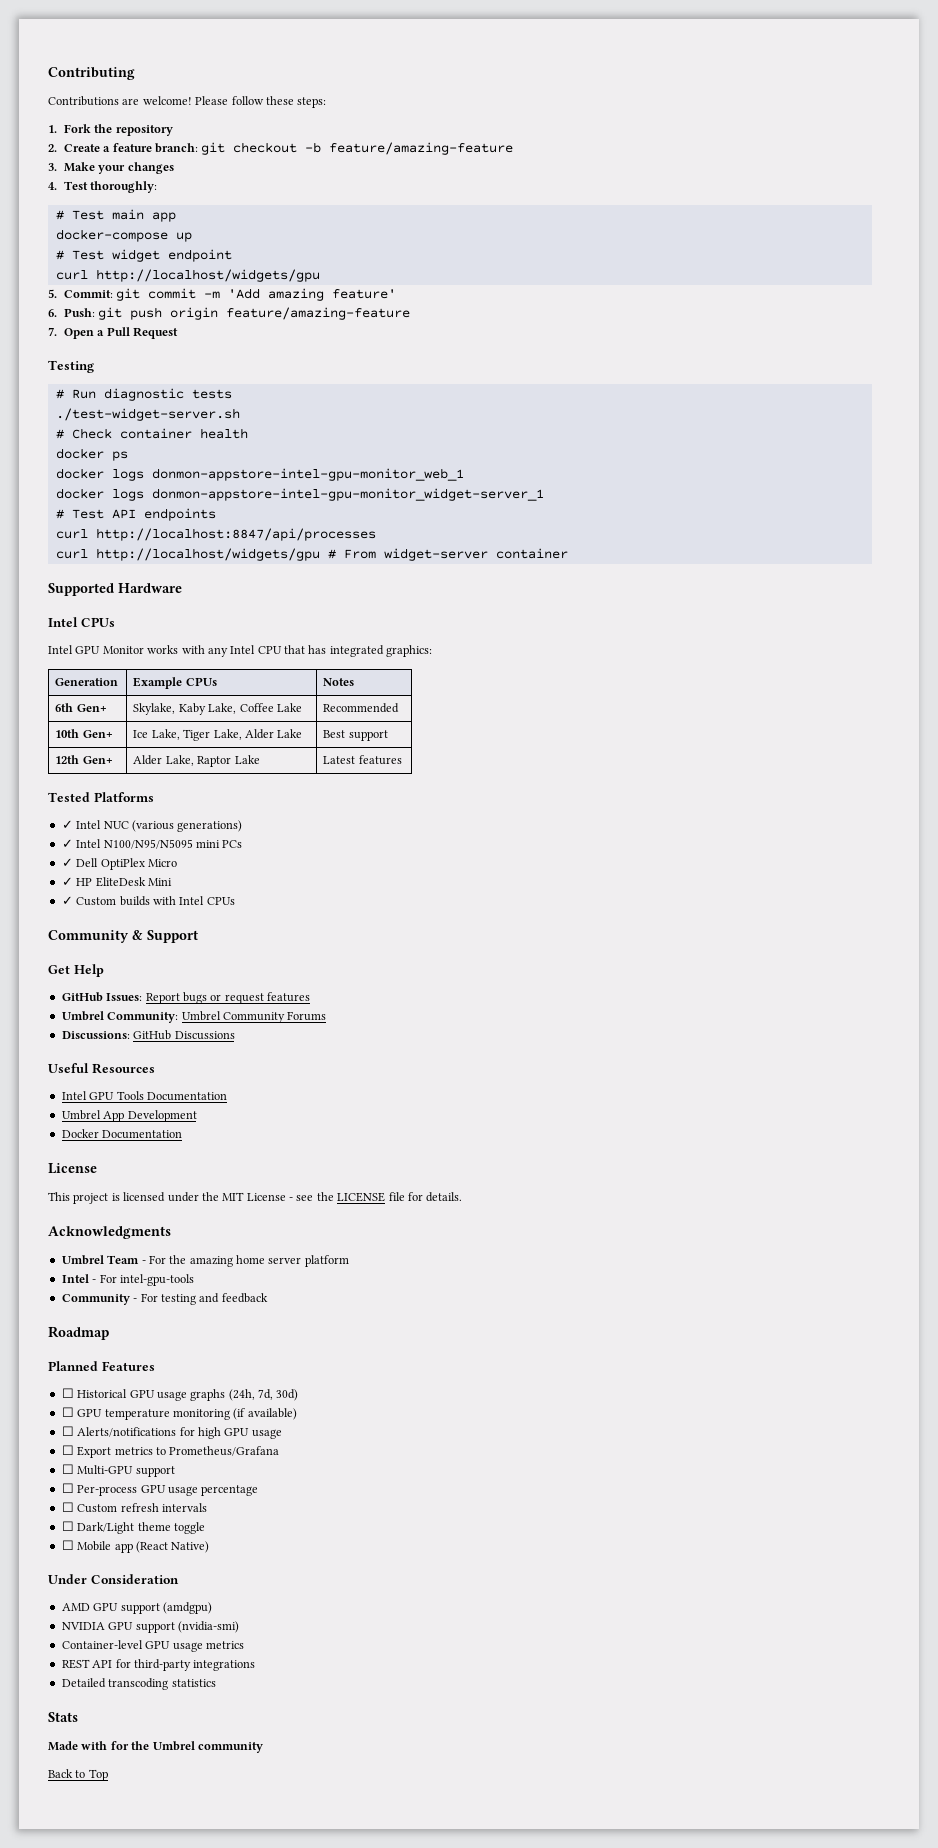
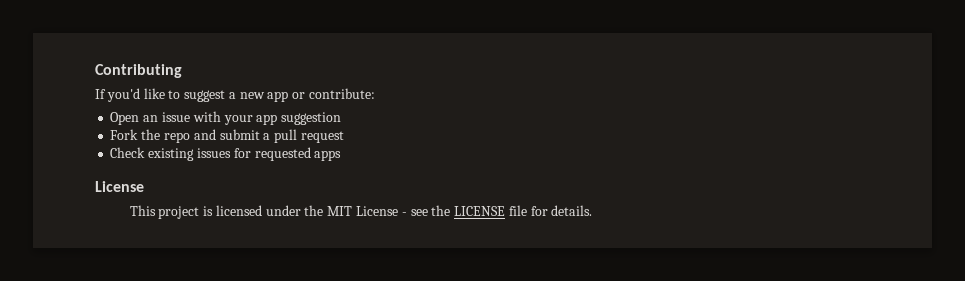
[48,96,327,108] [48,124,173,136] [48,142,514,155] [48,162,174,174] [48,181,158,193] [55,209,176,222] [55,229,192,242] [55,249,232,262] [55,269,320,282] [48,288,397,301] [48,307,411,320] [48,327,179,339] [48,360,94,373] [55,388,232,401] [55,408,240,421] [55,428,248,439] [55,448,128,461] [55,468,464,481] [55,488,544,501] [55,508,216,521] [55,528,376,541] [55,548,568,561] [48,583,182,596] [48,617,115,627] [48,645,433,657] [55,678,119,686] [133,677,217,689] [323,678,355,686] [55,703,107,712] [133,703,302,715] [323,703,400,713] [55,729,113,738] [133,729,303,741] [323,730,388,741] [55,755,113,764] [133,755,260,767] [323,755,402,765] [48,792,154,802] [61,820,243,832] [61,839,243,849] [61,858,177,870] [61,877,172,887] [61,896,235,906] [48,930,198,943] [48,964,104,977] [61,992,310,1004] [61,1011,327,1023] [61,1030,235,1040] [48,1063,155,1074] [61,1091,227,1101] [61,1110,197,1122] [61,1129,183,1139] Contributions are welcome! Please follow these steps: // 1. Fork the repository // 2. Create a feature branch: git checkout -b feature/amazing-feature // 3. Make your changes // 4. Test thoroughly: // # Test main app // docker-compose up // # Test widget endpoint // curl http://localhost/widgets/gpu // 5. Commit: git commit -m 'Add amazing feature' // 6. Push: git push origin feature/amazing-feature // 7. Open a Pull Request // Testing // # Run diagnostic tests // ./test-widget-server.sh // # Check container health // docker ps // docker logs donmon-appstore-intel-gpu-monitor_web_1 // docker logs donmon-appstore-intel-gpu-monitor_widget-server_1 // # Test API endpoints // curl http://localhost:8847/api/processes // curl http://localhost/widgets/gpu # From widget-server container // Supported Hardware // Intel CPUs // Intel GPU Monitor works with any Intel CPU that has integrated graphics: // Generation | Example CPUs | Notes // 6th Gen+ | Skylake, Kaby Lake, Coffee Lake | Recommended // 10th Gen+ | Ice Lake, Tiger Lake, Alder Lake | Best support // 12th Gen+ | Alder Lake, Raptor Lake | Latest features // Tested Platforms // ✓ Intel NUC (various generations) // ✓ Intel N100/N95/N5095 mini PCs // ✓ Dell OptiPlex Micro // ✓ HP EliteDesk Mini // ✓ Custom builds with Intel CPUs // Community & Support // Get Help // GitHub Issues: Report bugs or request features // Umbrel Community: Umbrel Community Forums // Discussions: GitHub Discussions // Useful Resources // Intel GPU Tools Documentation // Umbrel App Development // Docker Documentation -> [95,88,376,102] [110,111,342,125] [110,129,344,143] [110,147,342,161] If you'd like to suggest a new app or contribute: // Open an issue with your app suggestion // Fork the repo and submit a pull request // Check existing issues for requested apps
[48,1226,171,1239] [61,1255,349,1267] [61,1274,194,1286] [61,1293,268,1305] [48,1326,109,1340] [48,1361,155,1371] [61,1388,299,1401] [61,1407,297,1420] [61,1426,282,1439] [61,1445,280,1458] [61,1464,175,1477] [61,1483,259,1496] [61,1502,207,1513] [61,1521,205,1534] [61,1540,210,1553] [48,1574,179,1584] [61,1602,212,1614] [61,1621,239,1633] [61,1640,244,1652] [61,1659,256,1671] [61,1678,216,1690] [48,1712,78,1722] [48,1741,263,1753] [48,1769,108,1781] // Acknowledgments // Umbrel Team - For the amazing home server platform // Intel - For intel-gpu-tools // Community - For testing and feedback // Roadmap // Planned Features // ☐ Historical GPU usage graphs (24h, 7d, 30d) // ☐ GPU temperature monitoring (if available) // ☐ Alerts/notifications for high GPU usage // ☐ Export metrics to Prometheus/Grafana // ☐ Multi-GPU support // ☐ Per-process GPU usage percentage // ☐ Custom refresh intervals // ☐ Dark/Light theme toggle // ☐ Mobile app (React Native) // Under Consideration // AMD GPU support (amdgpu) // NVIDIA GPU support (nvidia-smi) // Container-level GPU usage metrics // REST API for third-party integrations // Detailed transcoding statistics // Stats // Made with for the Umbrel community // Back to Top -> (593, 210) none

